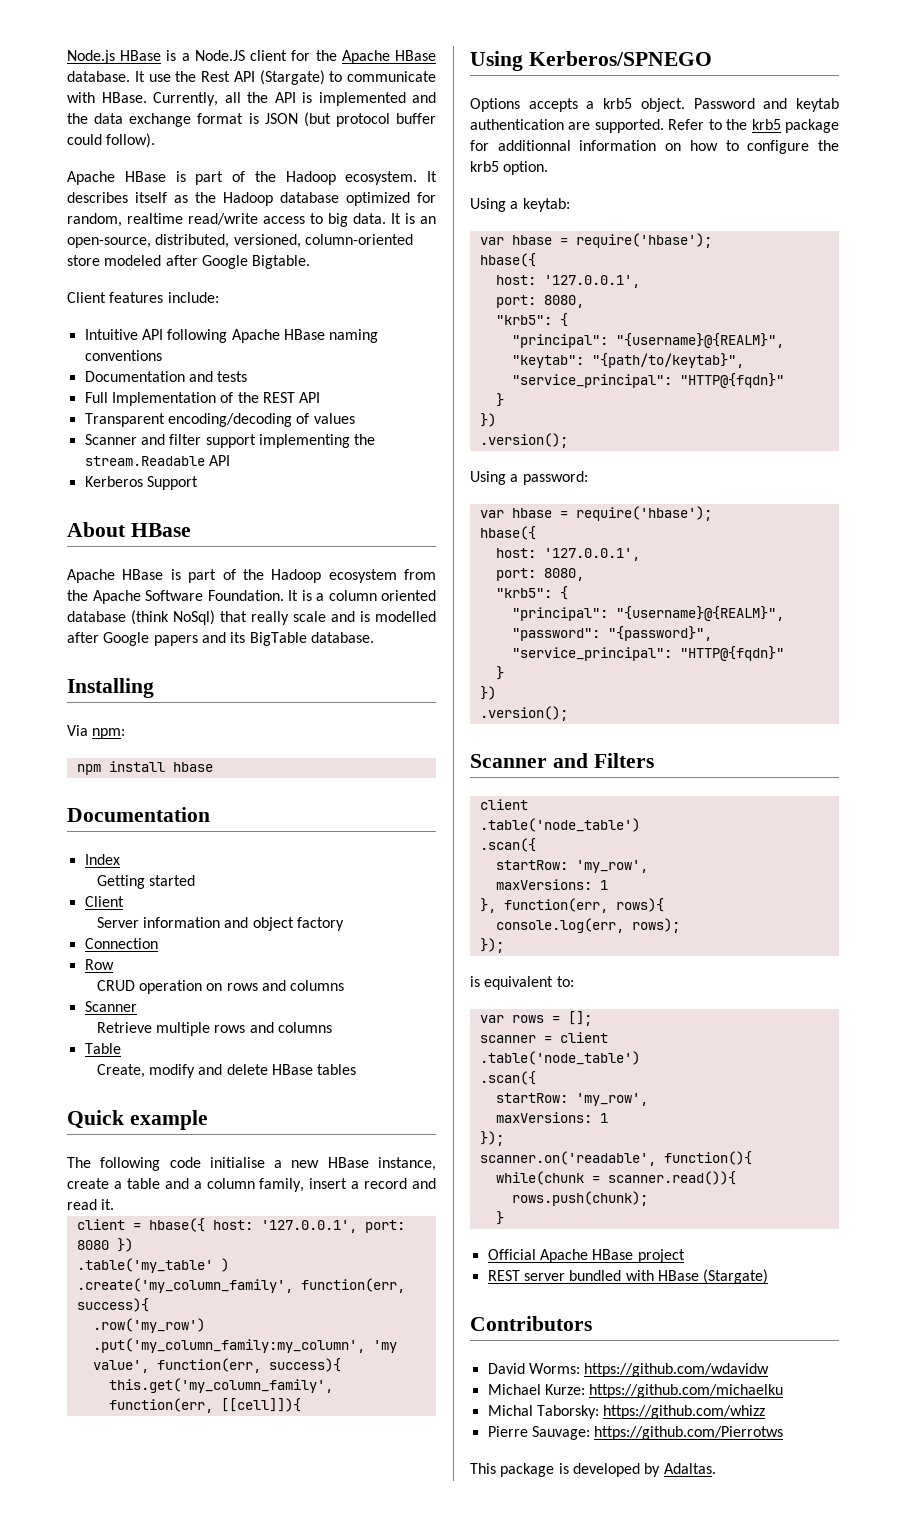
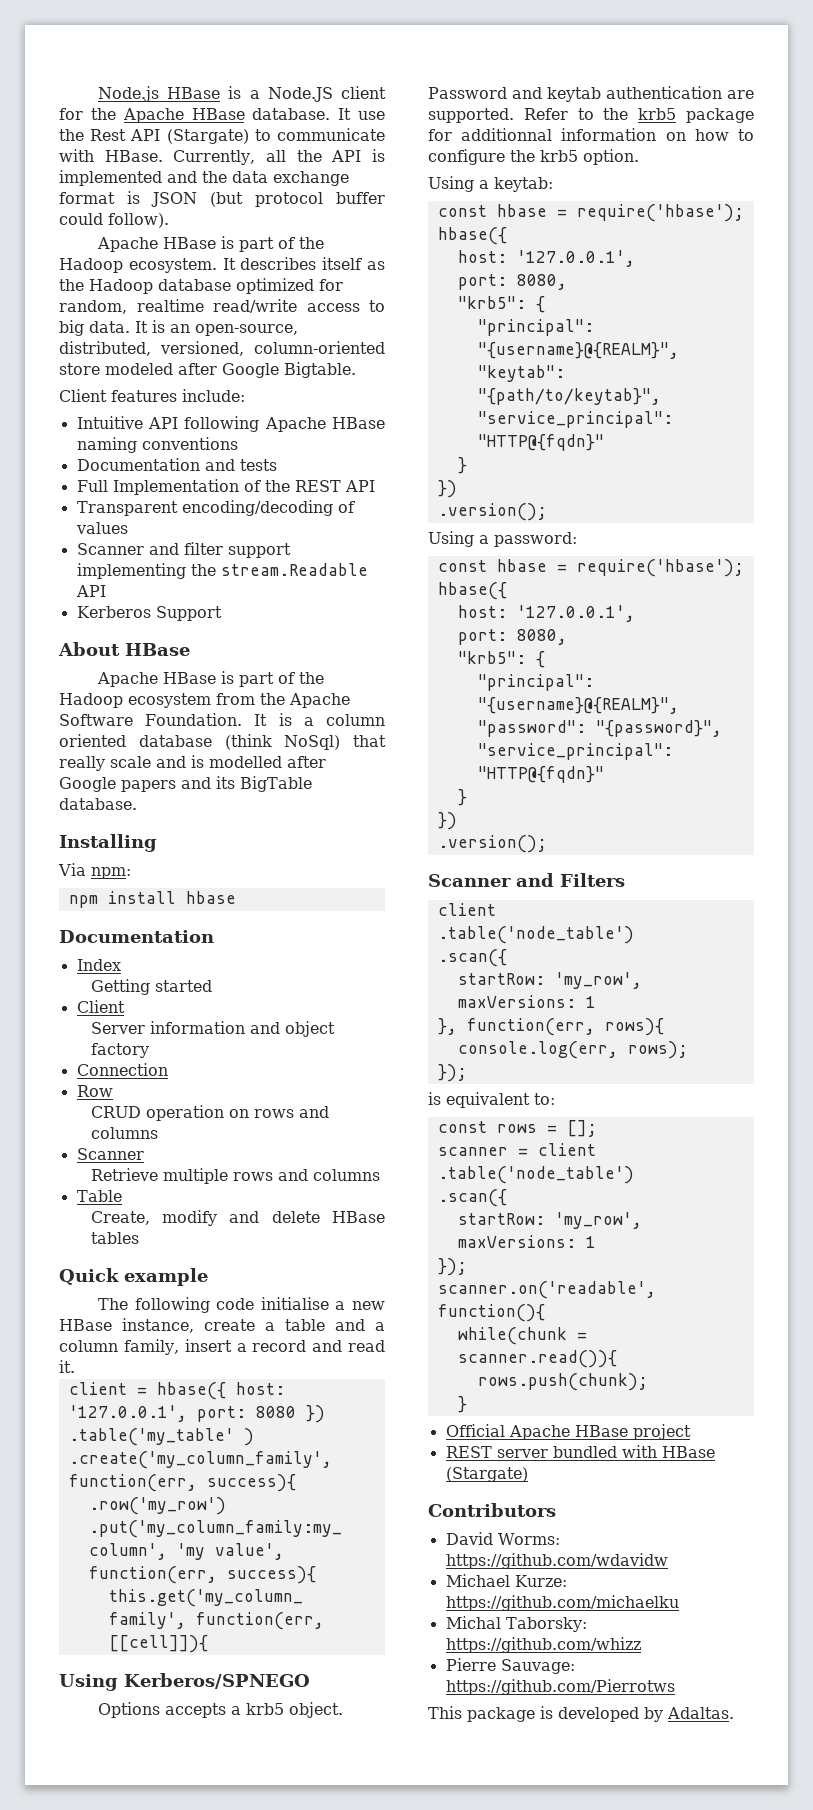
[479,237,504,245] var -> [437,205,487,217] const
[479,510,504,518] var -> [437,560,487,572] const
[479,1015,504,1023] var -> [437,1121,487,1133] const

